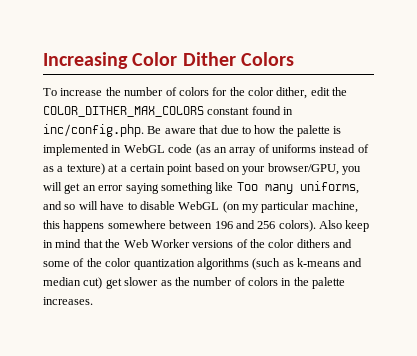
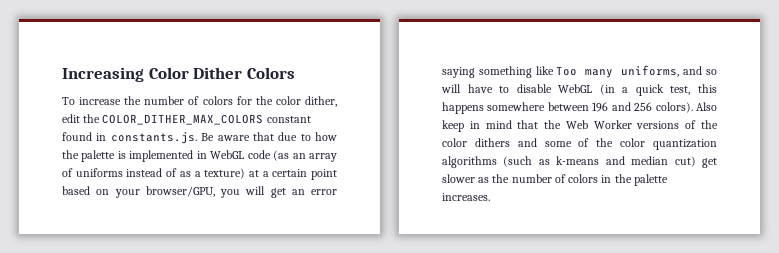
[43,124,144,137] inc/config.php. -> [110,132,197,144] constants.js.
[222,201,358,213] (on my particular machine, -> [599,84,691,96] (in a quick test,

